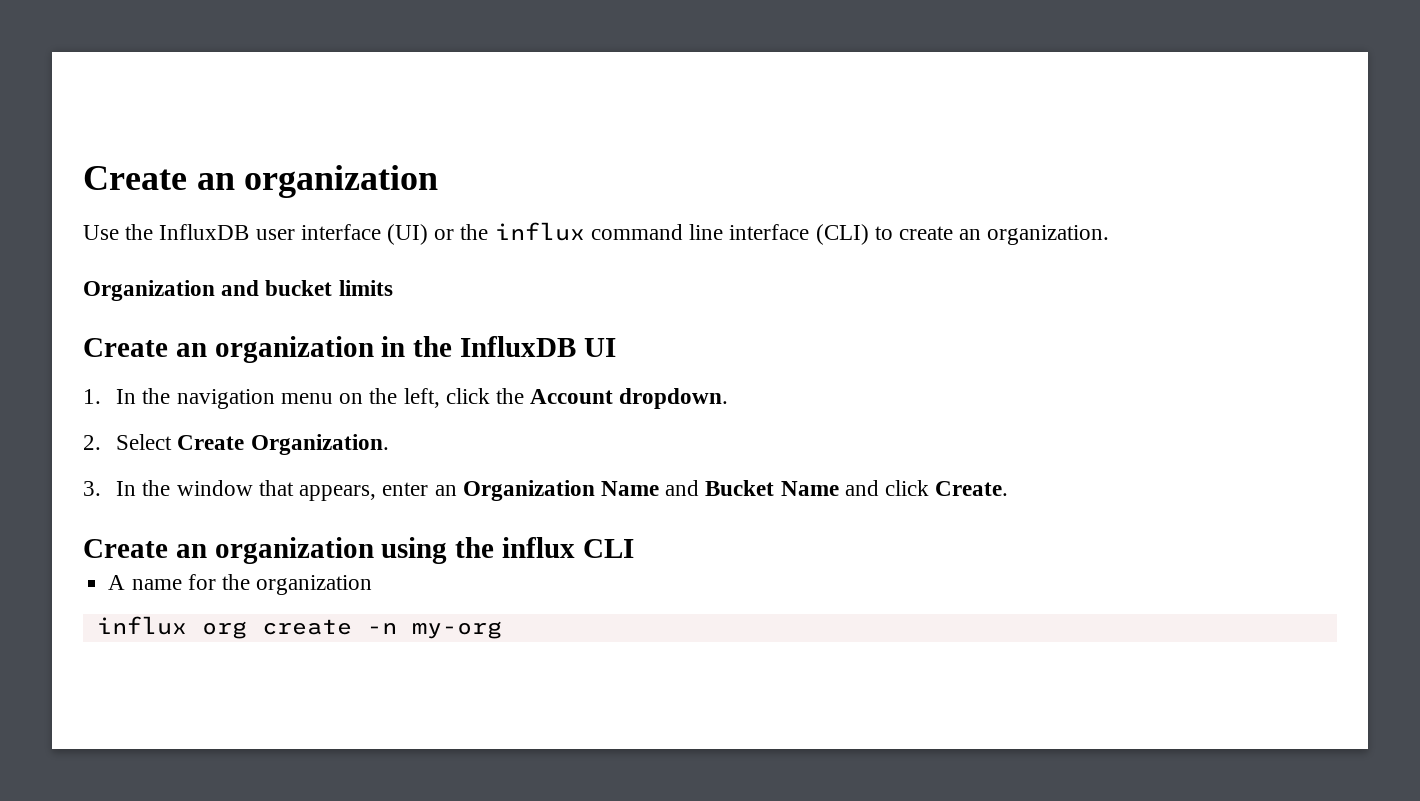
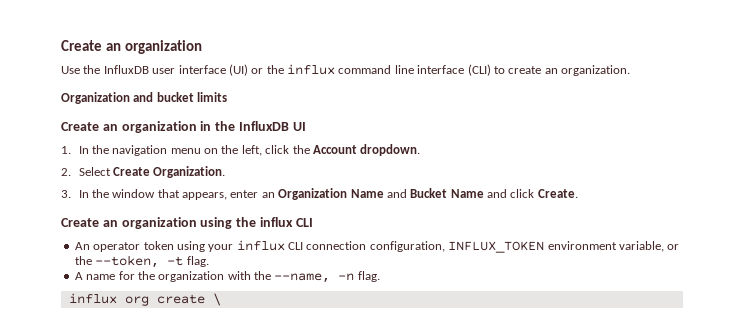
(634, 548) none -> [74,240,680,253] [74,255,209,268] // An operator token using your influx CLI connection configuration, INFLUX_TOKEN environment variable, or the --token, -t flag.
(373, 585) none -> [227,271,380,283] with the --name, -n flag.
[366,621,502,639] -n my-org -> [212,293,221,306] \

